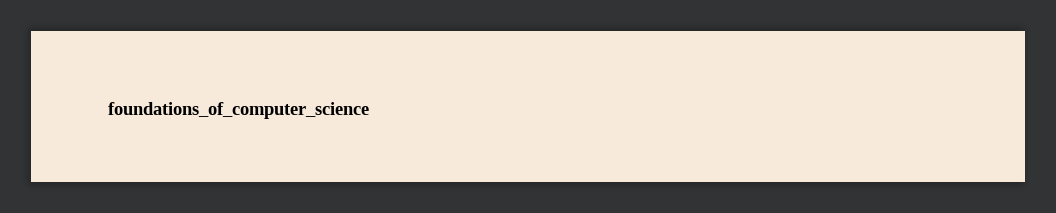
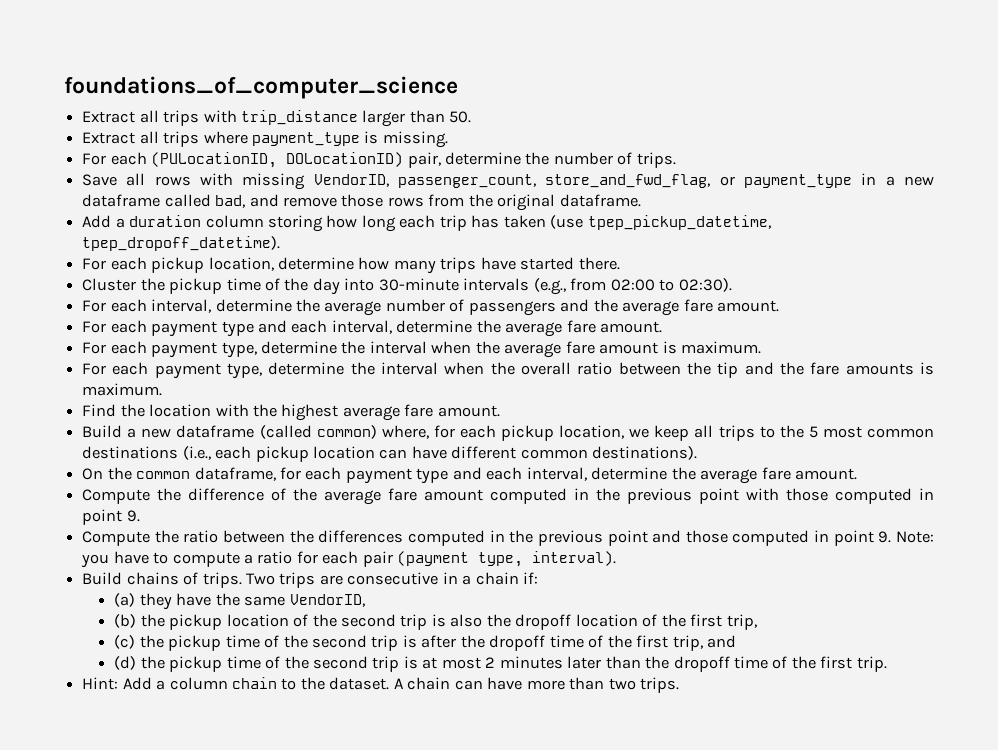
(369, 110) none -> [82,110,472,127] [82,131,448,148] [82,152,676,168] [82,173,934,190] [82,194,641,211] [82,215,771,232] [82,236,281,251] [82,257,620,274] [82,278,732,295] [82,299,780,316] [82,320,663,337] [82,341,762,358] [82,362,935,379] [82,383,163,396] [82,404,500,421] [82,425,934,441] [82,446,698,462] [82,467,857,484] [82,488,935,505] [82,509,140,525] [82,530,934,546] [81,551,617,568] [82,572,539,588] [114,593,365,610] [114,614,757,630] [114,635,736,651] [114,656,887,672] [82,677,679,693] // Extract all trips with trip_distance larger than 50. // Extract all trips where payment_type is missing. // For each (PULocationID, DOLocationID) pair, determine the number of trips. // Save all rows with missing VendorID, passenger_count, store_and_fwd_flag, or payment_type in a new dataframe called bad, and remove those rows from the original dataframe. // Add a duration column storing how long each trip has taken (use tpep_pickup_datetime, tpep_dropoff_datetime). // For each pickup location, determine how many trips have started there. // Cluster the pickup time of the day into 30-minute intervals (e.g., from 02:00 to 02:30). // For each interval, determine the average number of passengers and the average fare amount. // For each payment type and each interval, determine the average fare amount. // For each payment type, determine the interval when the average fare amount is maximum. // For each payment type, determine the interval when the overall ratio between the tip and the fare amounts is maximum. // Find the location with the highest average fare amount. // Build a new dataframe (called common) where, for each pickup location, we keep all trips to the 5 most common destinations (i.e., each pickup location can have different common destinations). // On the common dataframe, for each payment type and each interval, determine the average fare amount. // Compute the difference of the average fare amount computed in the previous point with those computed in point 9. // Compute the ratio between the differences computed in the previous point and those computed in point 9. Note: you have to compute a ratio for each pair (payment type, interval). // Build chains of trips. Two trips are consecutive in a chain if: // (a) they have the same VendorID, // (b) the pickup location of the second trip is also the dropoff location of the first trip, // (c) the pickup time of the second trip is after the dropoff time of the first trip, and // (d) the pickup time of the second trip is at most 2 minutes later than the dropoff time of the first trip. // Hint: Add a column chain to the dataset. A chain can have more than two trips.

